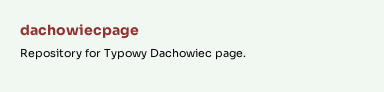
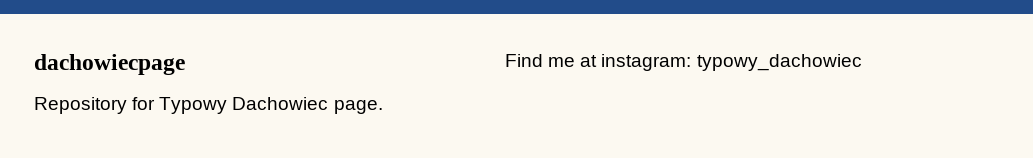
(246, 55) none -> [505,54,862,71] // Find me at instagram: typowy_dachowiec

